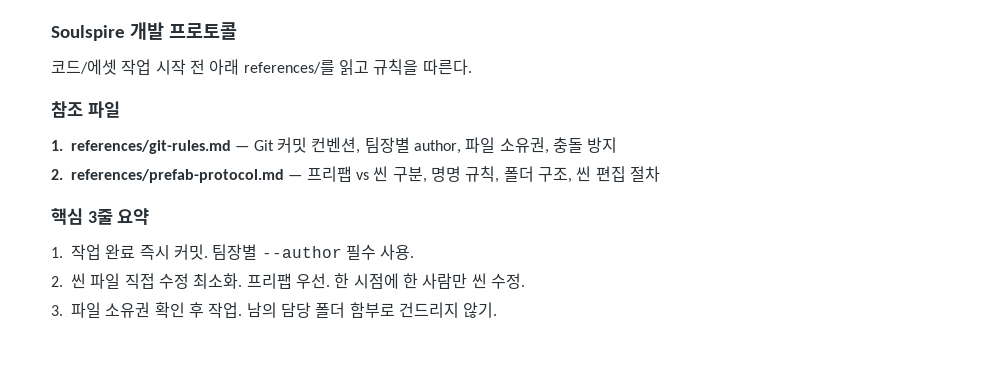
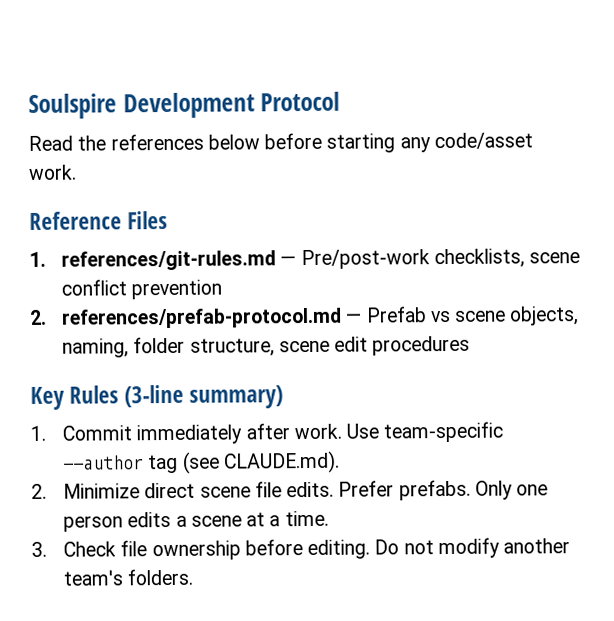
[129,22,237,40] [51,59,472,76] [51,101,120,118] [51,137,618,154] [51,166,660,183] [51,208,150,225] [51,244,415,260] [51,273,525,289] [51,302,498,318] 개발 프로토콜 // 코드/에셋 작업 시작 전 아래 references/를 읽고 규칙을 따른다. // 참조 파일 // 1. references/git-rules.md — Git 커밋 컨벤션, 팀장별 author, 파일 소유권, 충돌 방지 // 2. references/prefab-protocol.md — 프리팹 vs 씬 구분, 명명 규칙, 폴더 구조, 씬 편집 절차 // 핵심 3줄 요약 // 1. 작업 완료 즉시 커밋. 팀장별 --author 필수 사용. // 2. 씬 파일 직접 수정 최소화. 프리팹 우선. 한 시점에 한 사람만 씬 수정. // 3. 파일 소유권 확인 후 작업. 남의 담당 폴더 함부로 건드리지 않기. -> [122,91,341,119] [28,132,533,153] [28,164,77,180] [29,210,169,230] [29,248,581,271] [61,279,223,300] [29,306,580,329] [62,335,471,358] [30,384,284,410] [30,421,504,445] [63,450,340,474] [31,479,549,501] [63,510,329,532] [31,537,571,561] [63,568,194,586] Development Protocol // Read the references below before starting any code/asset work. // Reference Files // 1. references/git-rules.md — Pre/post-work checklists, scene conflict prevention // 2. references/prefab-protocol.md — Prefab vs scene objects, naming, folder structure, scene edit procedures // Key Rules (3-line summary) // 1. Commit immediately after work. Use team-specific --author tag (see CLAUDE.md). // 2. Minimize direct scene file edits. Prefer prefabs. Only one person edits a scene at a time. // 3. Check file ownership before editing. Do not modify another team's folders.

